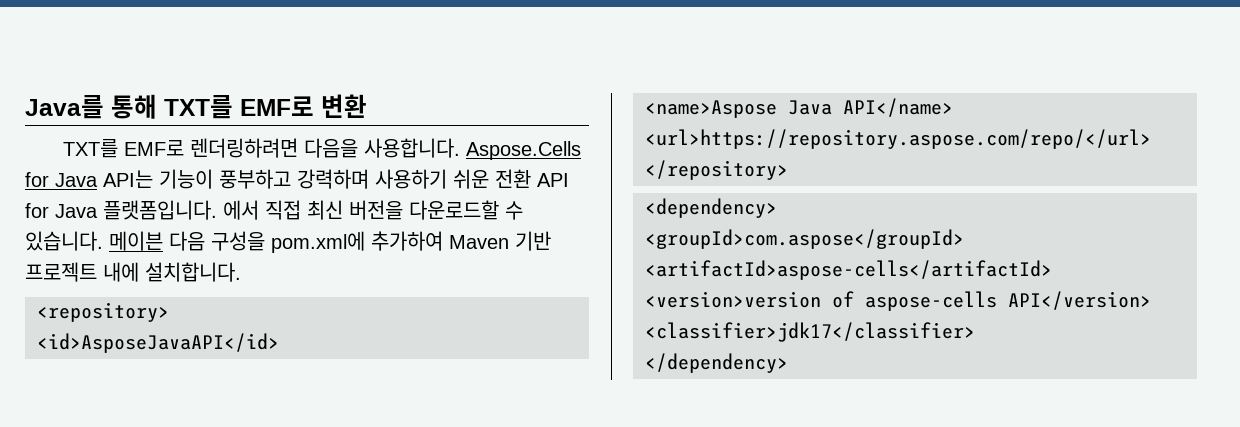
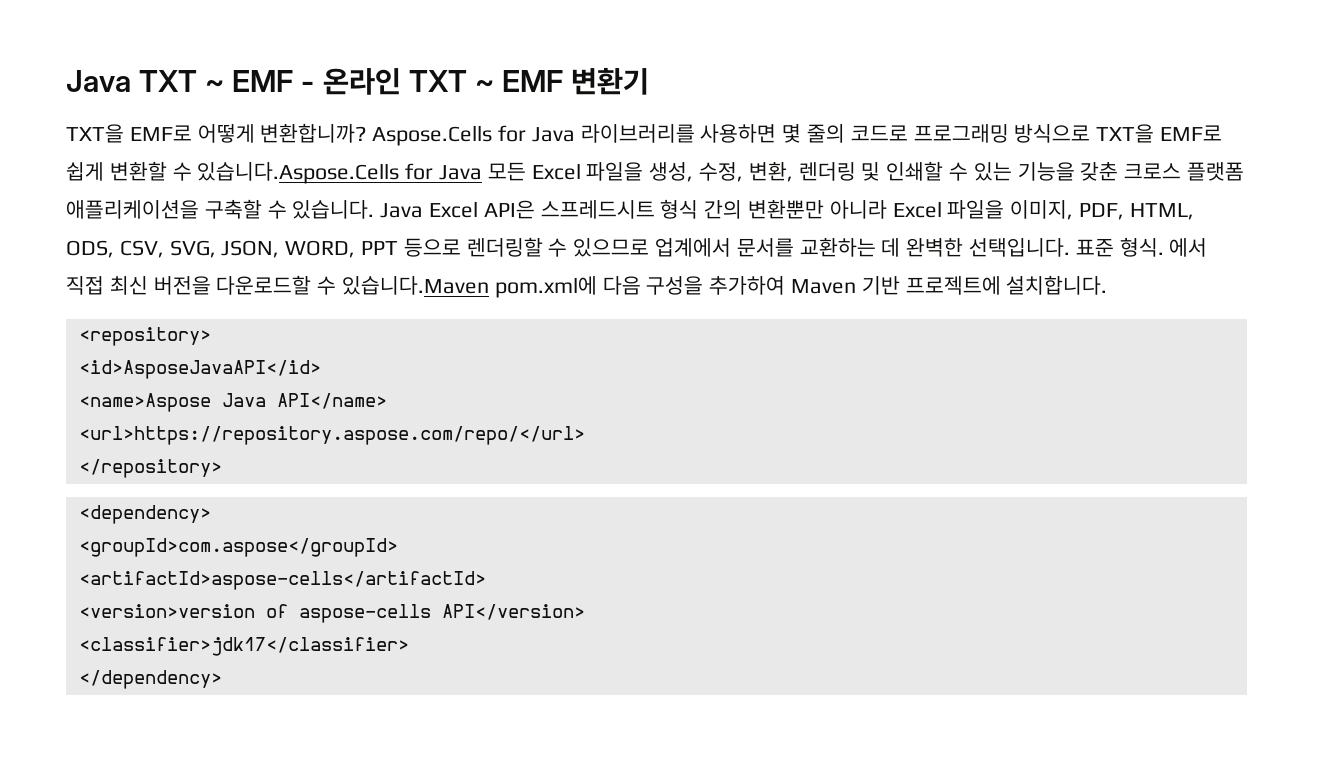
[25,94,367,119] [62,138,581,160] [25,169,569,189] [25,200,217,220] Java를 통해 TXT를 EMF로 변환 // TXT를 EMF로 렌더링하려면 다음을 사용합니다. Aspose.Cells for Java API는 기능이 풍부하고 강력하며 사용하기 쉬운 전환 API for Java 플랫폼입니다. -> [66,67,649,95] [66,123,1223,146] [66,161,1245,184] [66,199,1194,220] [66,237,1164,258] Java TXT ~ EMF - 온라인 TXT ~ EMF 변환기 // TXT을 EMF로 어떻게 변환합니까? Aspose.Cells for Java 라이브러리를 사용하면 몇 줄의 코드로 프로그래밍 방식으로 TXT을 EMF로 쉽게 변환할 수 있습니다.Aspose.Cells for Java 모든 Excel 파일을 생성, 수정, 변환, 렌더링 및 인쇄할 수 있는 기능을 갖춘 크로스 플랫폼 애플리케이션을 구축할 수 있습니다. Java Excel API은 스프레드시트 형식 간의 변환뿐만 아니라 Excel 파일을 이미지, PDF, HTML, ODS, CSV, SVG, JSON, WORD, PPT 등으로 렌더링할 수 있으므로 업계에서 문서를 교환하는 데 완벽한 선택입니다. 표준 형식.
[25,231,163,251] 있습니다. 메이븐 -> [342,276,597,298] 있습니다.Maven pom.xml에
[271,231,365,253] pom.xml에 -> (704, 285) none
[25,262,139,282] 프로젝트 내에 -> [905,276,1001,295] 프로젝트에

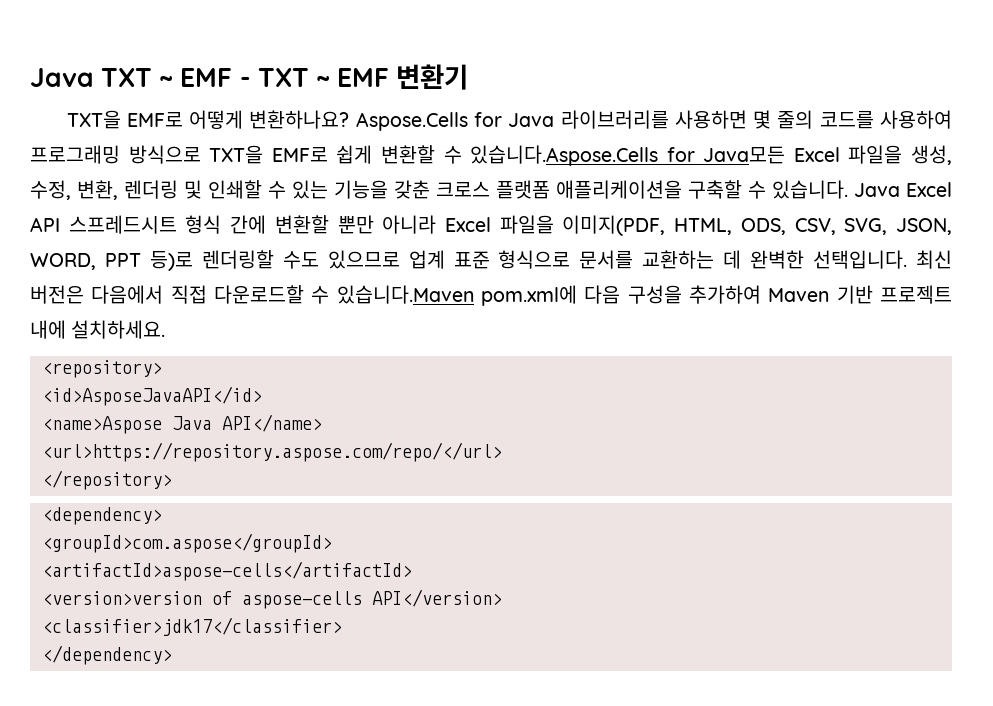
[322,68,401,95] 온라인 -> (251, 81) none
[260,123,367,143] 변환합니까? -> [249,110,350,129] 변환하나요?
[850,125,908,141] 코드로 -> [819,110,953,129] 코드를 사용하여
[439,162,526,181] Java 모든 -> [703,146,786,164] Java모든
[483,200,535,219] API은 -> [30,217,60,232] API
[704,200,825,219] 간의 변환뿐만 -> [230,215,374,234] 간에 변환할 뿐만
[1010,200,1125,220] 이미지, PDF, -> [562,215,666,236] 이미지(PDF,
[403,237,732,257] 등으로 렌더링할 수 있으므로 업계에서 -> [149,250,571,271] 등)로 렌더링할 수도 있으므로 업계 표준 형식으로
[1075,237,1208,257] [66,276,211,295] 표준 형식. 에서 직접 최신 버전을 -> [916,250,953,269] [30,285,207,304] 최신 버전은 다음에서 직접
[905,275,1108,295] 프로젝트에 설치합니다. -> [880,285,953,304] [30,320,166,339] 프로젝트 내에 설치하세요.

